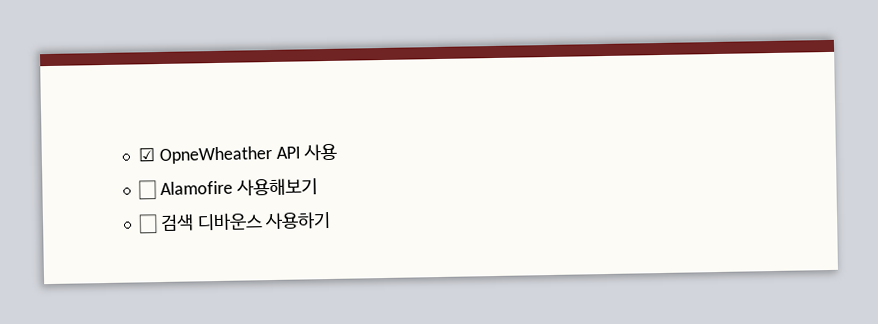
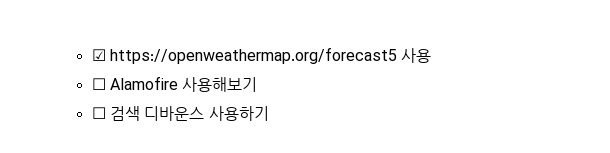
[158,146,301,165] OpneWheather API -> [109,47,397,64] https://openweathermap.org/forecast5

